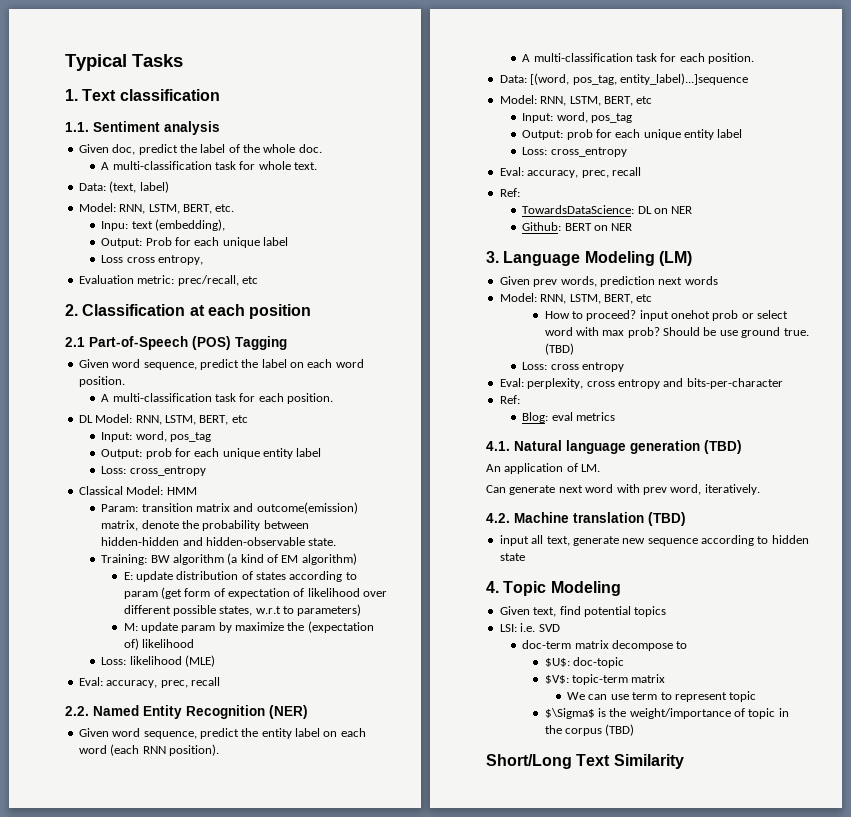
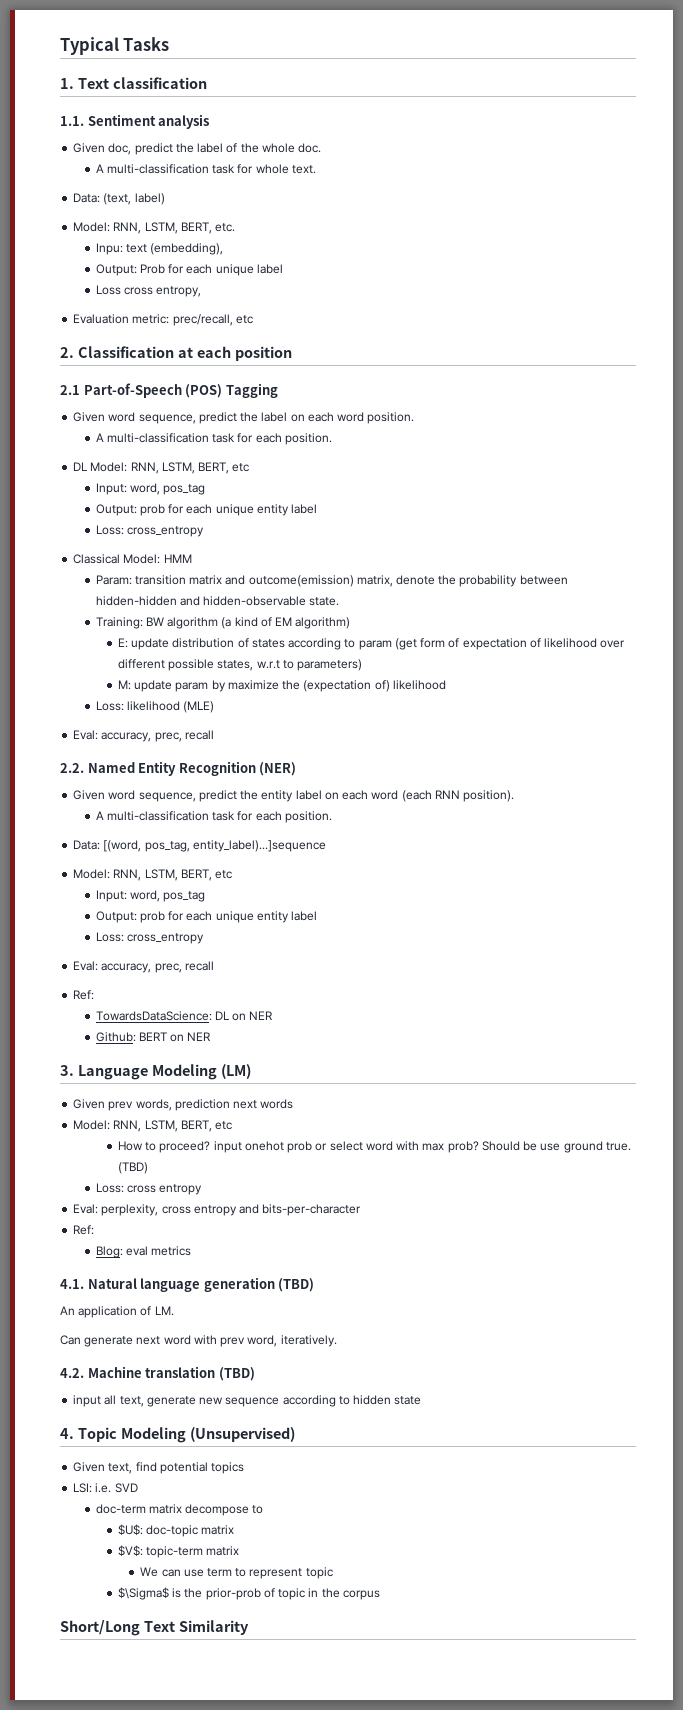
(621, 588) none -> [189,1427,295,1442] (Unsupervised)
(624, 662) none -> [201,1525,235,1535] matrix
[629,708,731,719] weight/importance -> [205,1588,261,1600] prior-prob
[605,724,635,736] (TBD) -> (380, 1595) none

